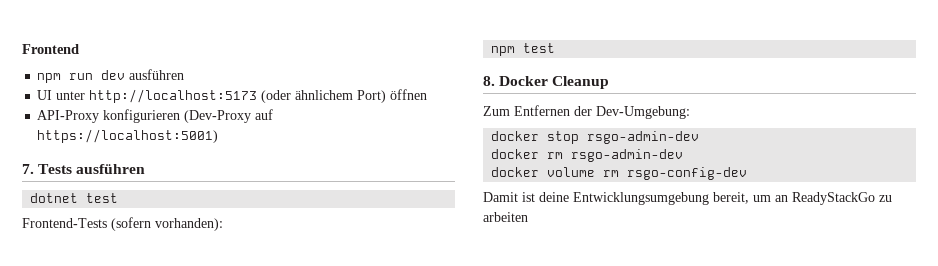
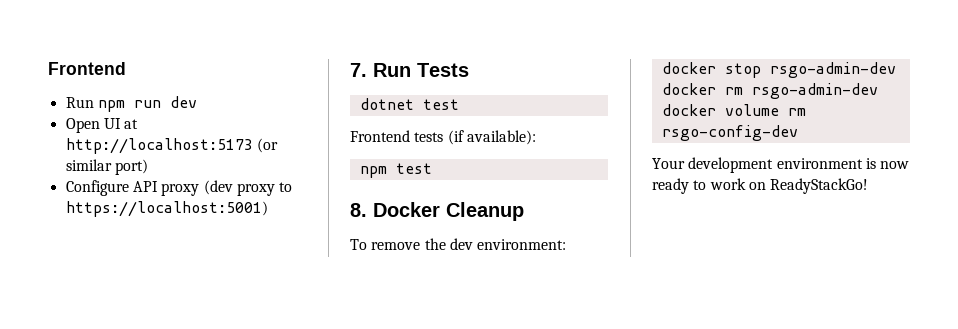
(79, 49) none -> [65,97,94,108] Run
[129,69,185,80] [37,89,428,103] [37,109,274,123] ausführen // UI unter http://localhost:5173 (oder ähnlichem Port) öffnen // API-Proxy konfigurieren (Dev-Proxy auf -> [65,118,139,133] [65,138,278,154] [65,159,148,175] [65,180,293,196] // Open UI at http://localhost:5173 (or similar port) // Configure API proxy (dev proxy to
(34, 169) none -> [373,63,411,77] Run
[76,164,146,174] ausführen -> (469, 70) none
[22,217,223,231] Frontend-Tests (sofern vorhanden): -> [350,130,536,145] Frontend tests (if available):
[483,105,690,119] Zum Entfernen der Dev-Umgebung: -> [350,238,567,250] To remove the dev environment:
[483,192,892,205] [483,212,528,222] Damit ist deine Entwicklungsumgebung bereit, um an ReadyStackGo zu arbeiten -> [652,157,910,173] [652,178,869,194] Your development environment is now ready to work on ReadyStackGo!

